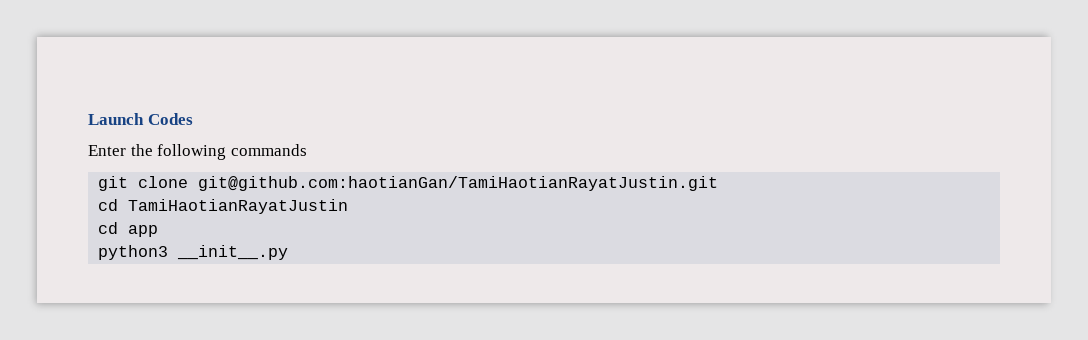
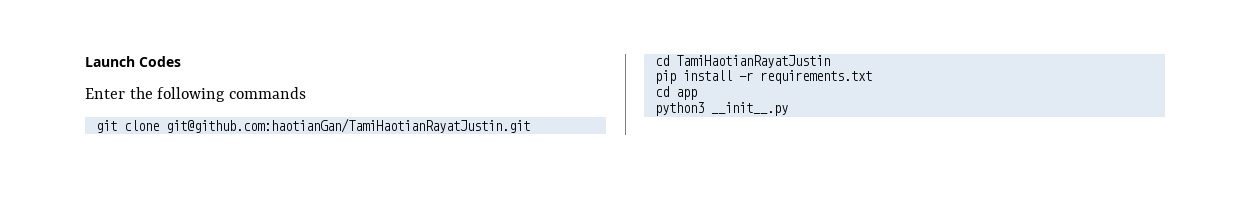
(349, 206) none -> [654,70,872,84] // pip install -r requirements.txt

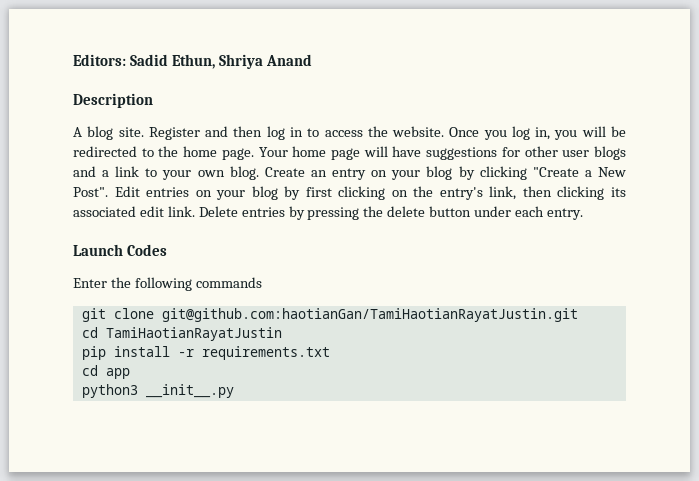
(85, 61) none -> [73,54,312,69] [73,93,153,108] [73,126,626,140] [73,146,627,160] [73,166,627,180] [73,186,626,200] [73,206,583,220] Editors: Sadid Ethun, Shriya Anand // Description // A blog site. Register and then log in to access the website. Once you log in, you will be redirected to the home page. Your home page will have suggestions for other user blogs and a link to your own blog. Create an entry on your blog by clicking "Create a New Post". Edit entries on your blog by first clicking on the entry's link, then clicking its associated edit link. Delete entries by pressing the delete button under each entry. //

